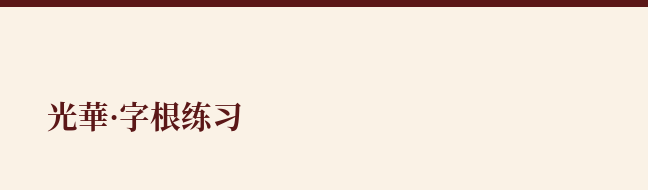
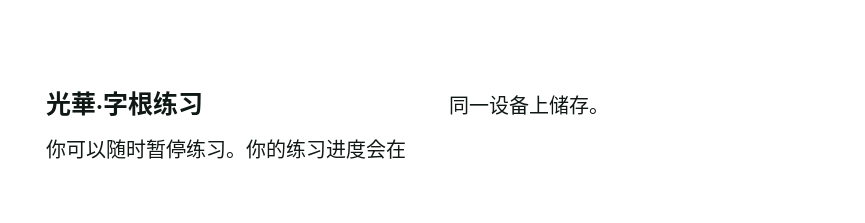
(243, 117) none -> [46,139,406,159] [449,95,609,115] // 你可以随时暂停练习。你的练习进度会在同一设备上储存。

